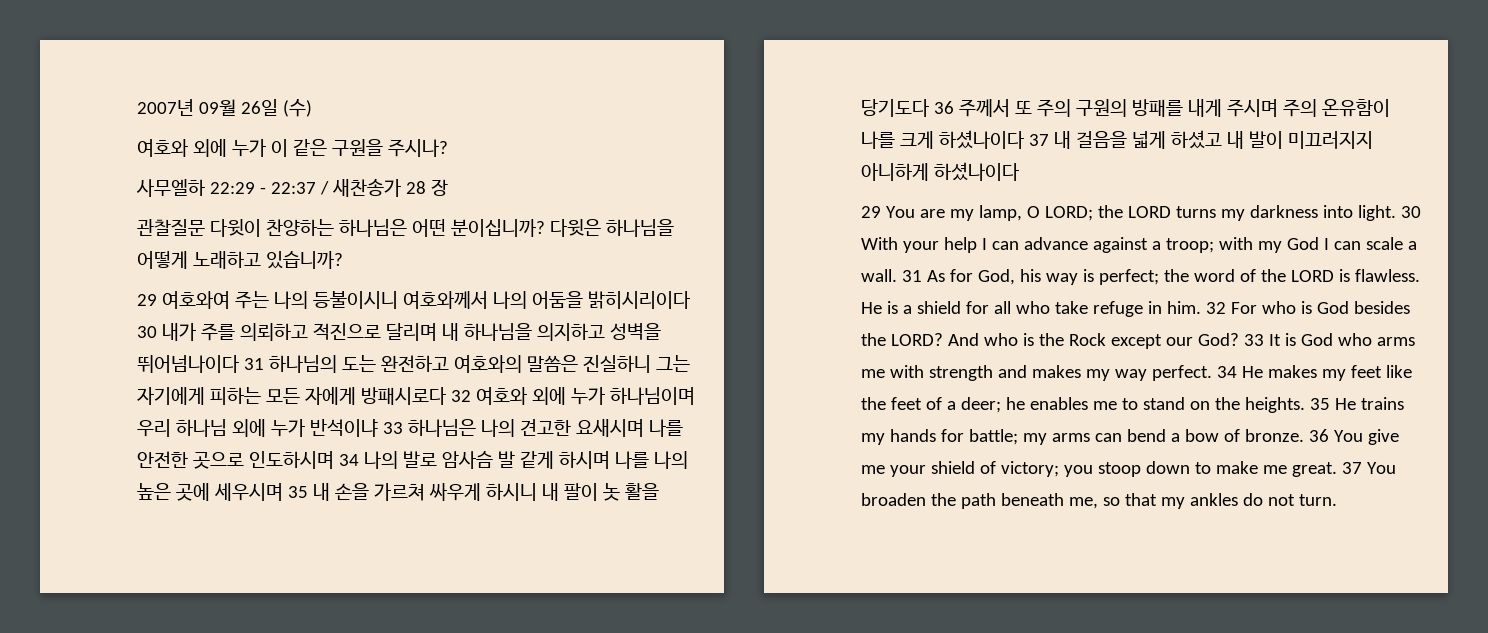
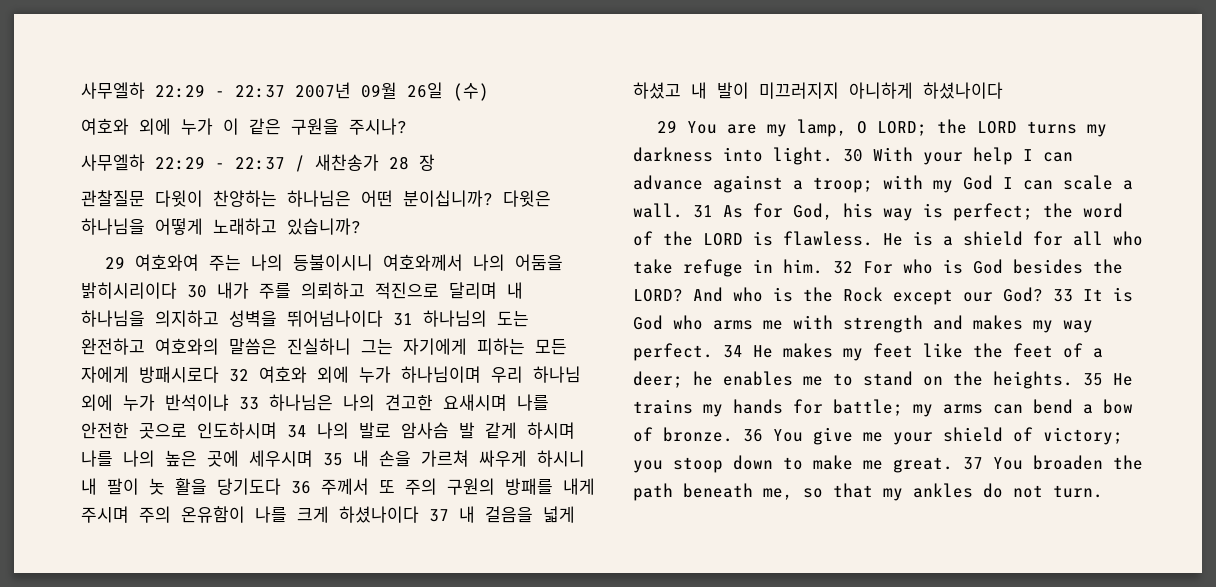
(137, 107) none -> [81,82,285,99] 사무엘하 22:29 - 22:37

